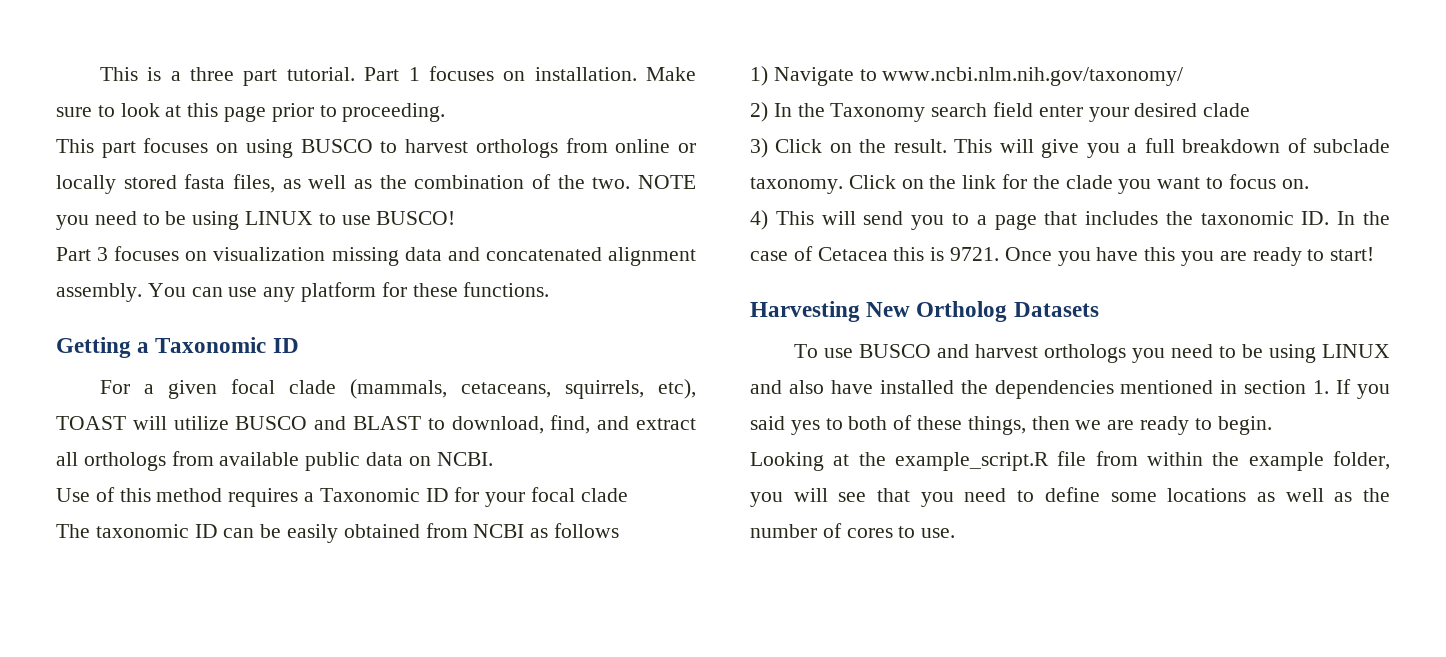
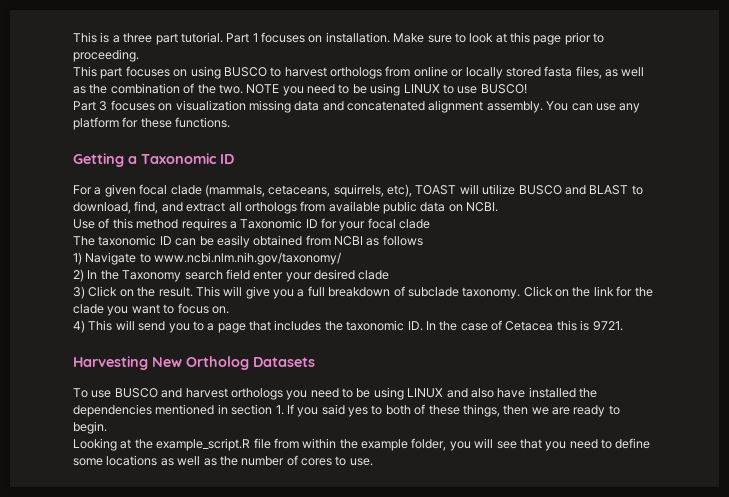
[1004,247,1375,266] Once you have this you are ready to start! -> (623, 326) none

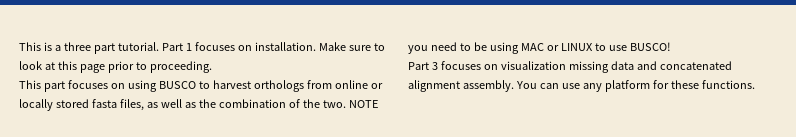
(401, 89) none -> [520,43,559,51] MAC or
[73,153,234,167] [73,184,643,197] [73,201,499,214] [73,218,431,231] [73,235,423,248] [73,252,342,265] [73,269,390,282] [73,286,653,299] [73,303,229,316] [73,320,623,333] [73,356,315,370] [73,387,597,400] [73,404,620,417] [73,421,107,434] [73,438,651,451] [73,455,373,466] // Getting a Taxonomic ID // For a given focal clade (mammals, cetaceans, squirrels, etc), TOAST will utilize BUSCO and BLAST to download, find, and extract all orthologs from available public data on NCBI. // Use of this method requires a Taxonomic ID for your focal clade // The taxonomic ID can be easily obtained from NCBI as follows // 1) Navigate to www.ncbi.nlm.nih.gov/taxonomy/ // 2) In the Taxonomy search field enter your desired clade // 3) Click on the result. This will give you a full breakdown of subclade taxonomy. Click on the link for the clade you want to focus on. // 4) This will send you to a page that includes the taxonomic ID. In the case of Cetacea this is 9721. // Harvesting New Ortholog Datasets // To use BUSCO and harvest orthologs you need to be using LINUX and also have installed the dependencies mentioned in section 1. If you said yes to both of these things, then we are ready to begin. // Looking at the example_script.R file from within the example folder, you will see that you need to define some locations as well as the number of cores to use. -> (755, 84) none

